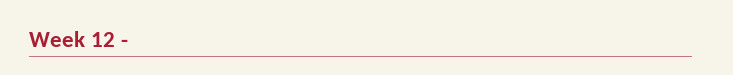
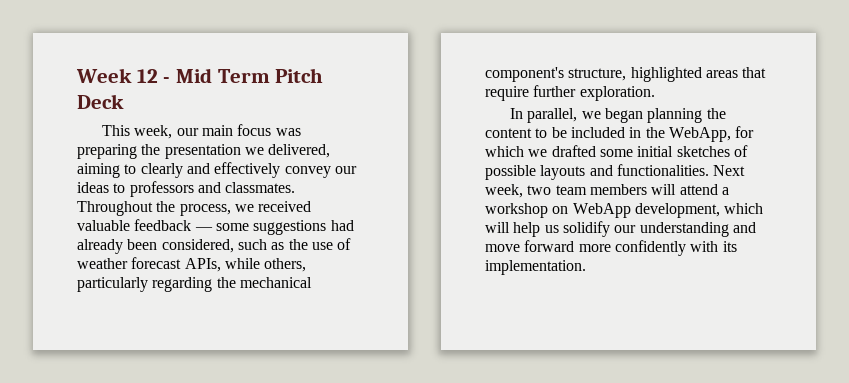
(129, 43) none -> [176,68,324,83] [77,94,124,109] [101,124,301,139] [77,144,331,159] [77,162,357,178] [77,181,296,197] [77,201,312,216] [77,219,354,235] [77,238,352,254] [77,257,307,272] [77,277,312,292] [485,67,767,82] [485,85,655,101] [509,108,726,123] [485,126,755,142] [485,145,748,157] [485,164,746,180] [485,184,729,198] [485,203,764,218] [485,221,756,237] [485,240,737,256] [485,260,586,275] Mid Term Pitch Deck // This week, our main focus was preparing the presentation we delivered, aiming to clearly and effectively convey our ideas to professors and classmates. Throughout the process, we received valuable feedback — some suggestions had already been considered, such as the use of weather forecast APIs, while others, particularly regarding the mechanical component's structure, highlighted areas that require further exploration. // In parallel, we began planning the content to be included in the WebApp, for which we drafted some initial sketches of possible layouts and functionalities. Next week, two team members will attend a workshop on WebApp development, which will help us solidify our understanding and move forward more confidently with its implementation.

